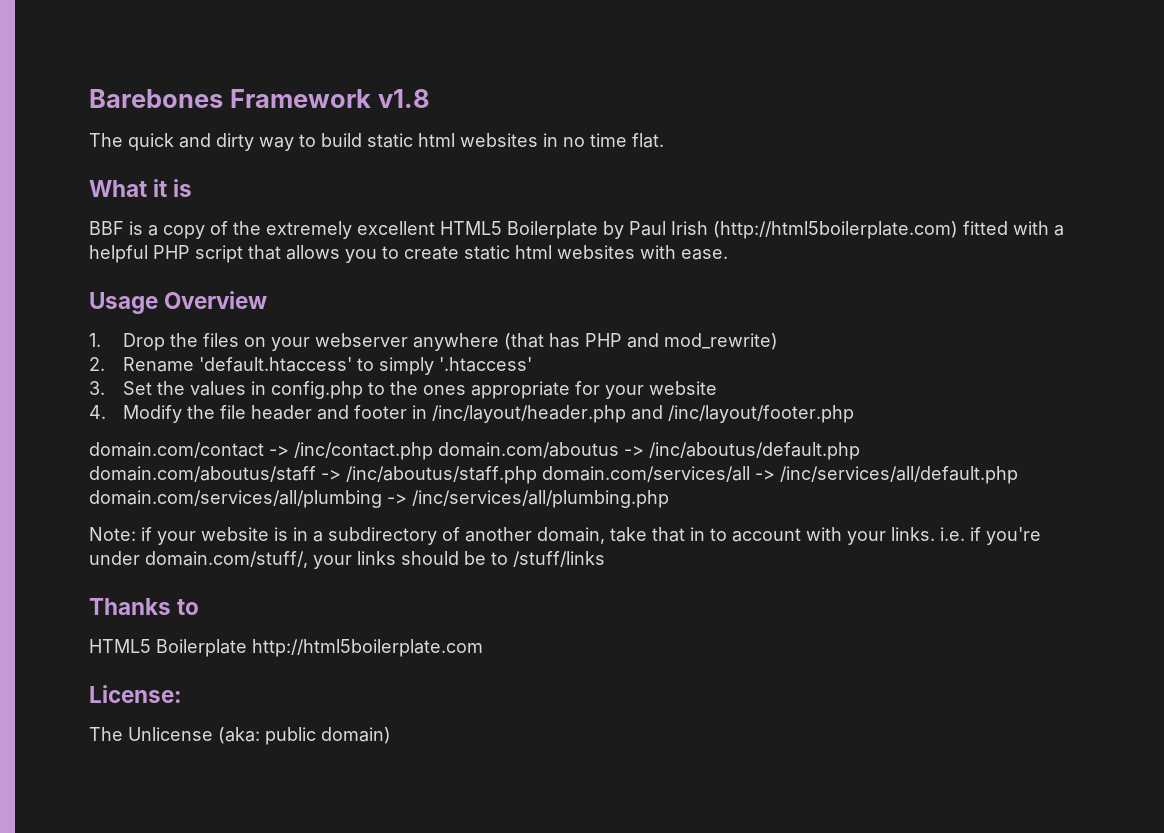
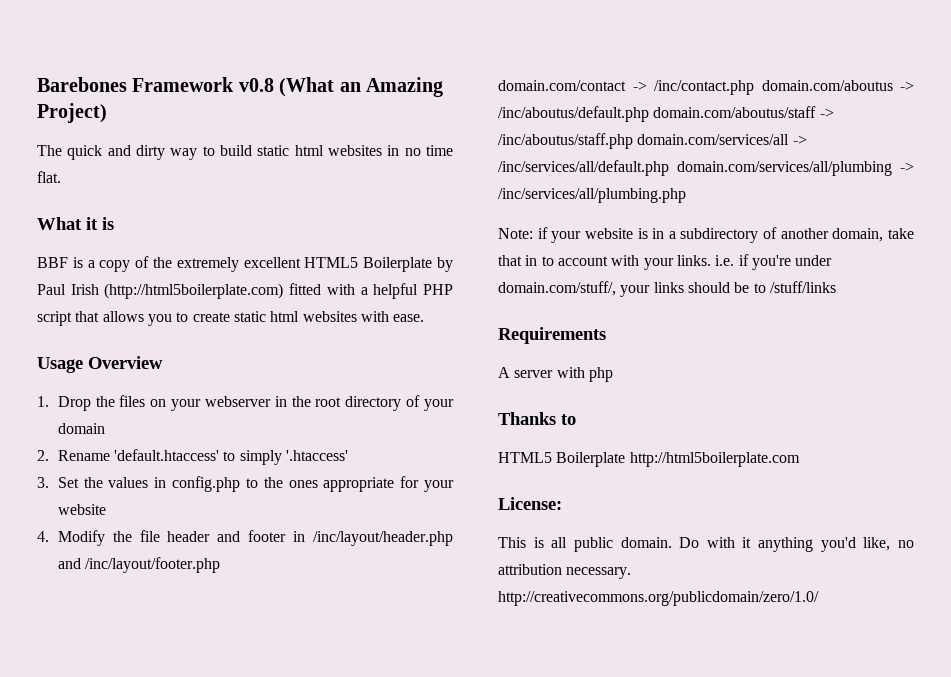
[377,89,430,108] v1.8 -> [238,77,443,97] [37,103,107,123] v0.8 (What an Amazing Project)
[412,333,778,351] anywhere (that has PHP and mod_rewrite) -> [274,395,455,411] [57,423,105,434] in the root directory of your domain
(605, 559) none -> [498,327,606,344] [498,367,613,382] // Requirements // A server with php
[89,727,391,745] The Unlicense (aka: public domain) -> [498,537,914,552] [498,564,632,579] [498,591,819,606] This is all public domain. Do with it anything you'd like, no attribution necessary. http://creativecommons.org/publicdomain/zero/1.0/

